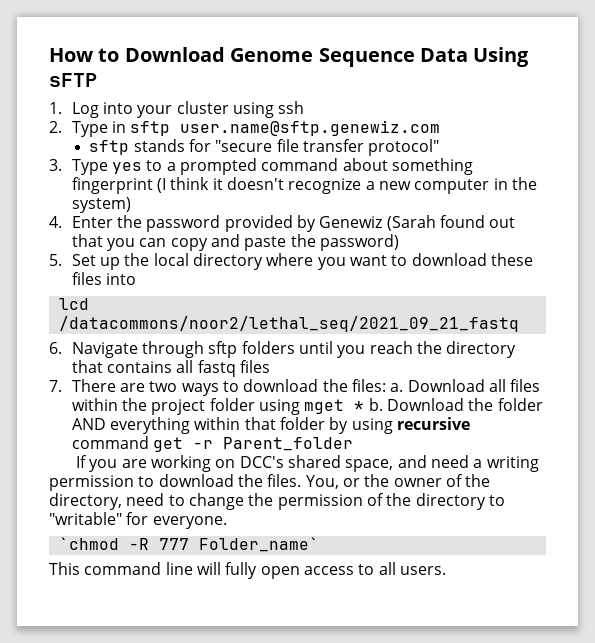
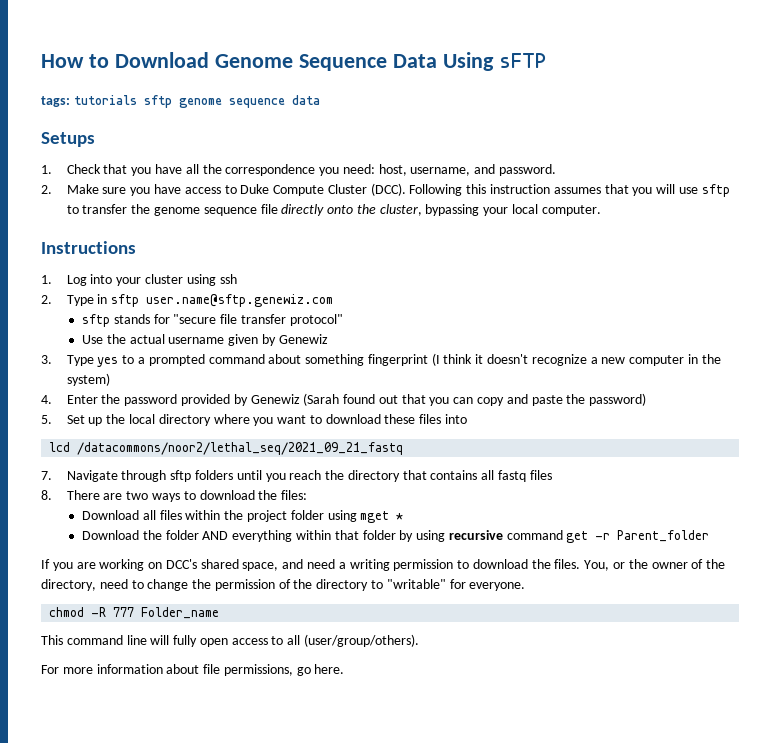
(97, 80) none -> [41,95,320,108] [41,132,95,147] [41,164,557,176] [41,183,730,197] [66,204,601,216] [41,241,136,254] // tags: tutorials sftp genome sequence data // Setups // 1. Check that you have all the correspondence you need: host, username, and password. // 2. Make sure you have access to Duke Compute Cluster (DCC). Following this instruction assumes that you will use sftp to transfer the genome sequence file directly onto the cluster, bypassing your local computer. // Instructions
(440, 147) none -> [82,334,328,346] // Use the actual username given by Genewiz
[49,342,62,354] 6. -> [41,471,52,480] 7.
[49,380,62,392] 7. -> [41,490,52,500] 8.
[390,383,404,392] a. -> (308, 495) //
[368,398,383,411] b. -> (404, 516) //
[58,537,119,550] `chmod -> [49,607,85,617] chmod
[198,537,319,552] Folder_name` -> [141,607,220,619] Folder_name
[399,566,446,575] users. -> [304,634,420,647] [41,664,345,676] (user/group/others). // For more information about file permissions, go here.

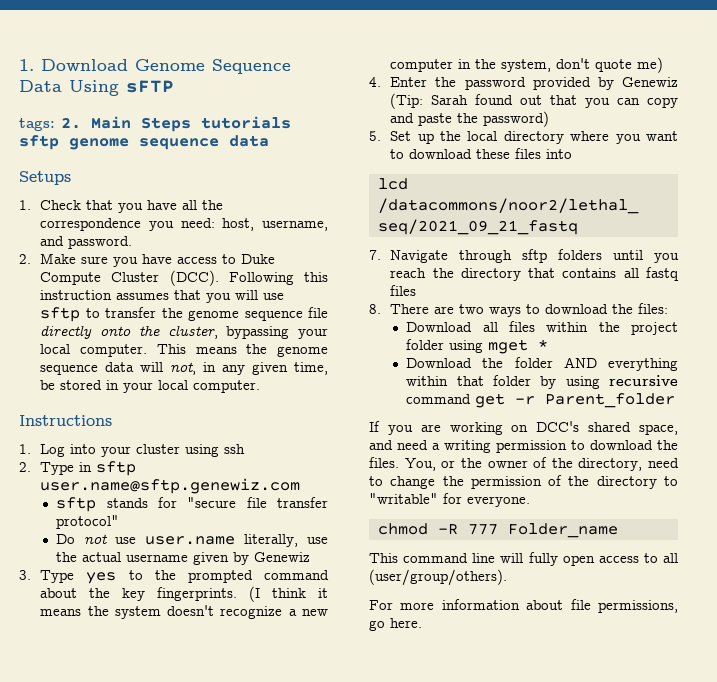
[41,54,109,68] How to -> [19,59,34,71] 1.
(70, 101) none -> [61,116,191,132] 2. Main Steps
(601, 210) none -> [156,344,328,357] [40,362,329,375] [40,380,261,393] This means the genome sequence data will not, in any given time, be stored in your local computer.
[82,335,104,344] Use -> [56,534,328,547] Do not use user.name literally, use
[137,357,145,364] a -> [154,570,176,580] the
[305,353,484,366] something fingerprint (I think it -> [89,586,328,602] [40,606,161,619] the key fingerprints. (I think it means the system
[66,373,110,386] system) -> [501,57,664,73] system, don't quote me)
[303,393,340,406] (Sarah -> [390,93,469,109] (Tip: Sarah

